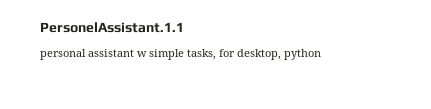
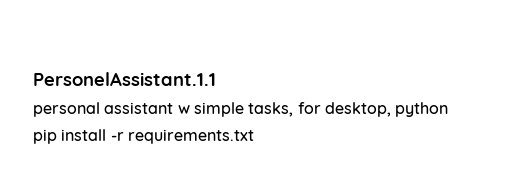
(321, 54) none -> [33,129,254,144] // pip install -r requirements.txt

